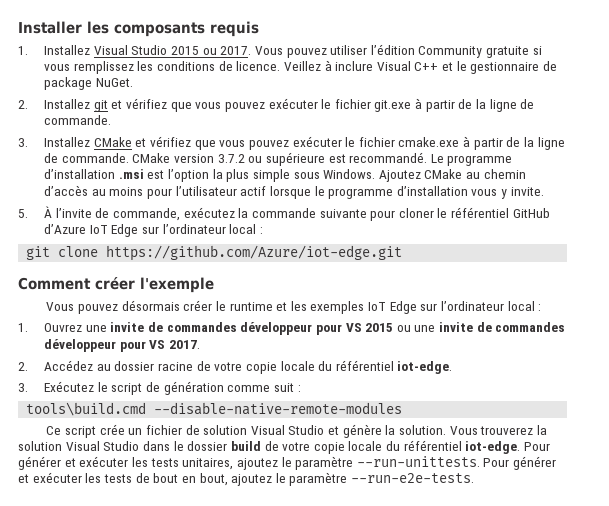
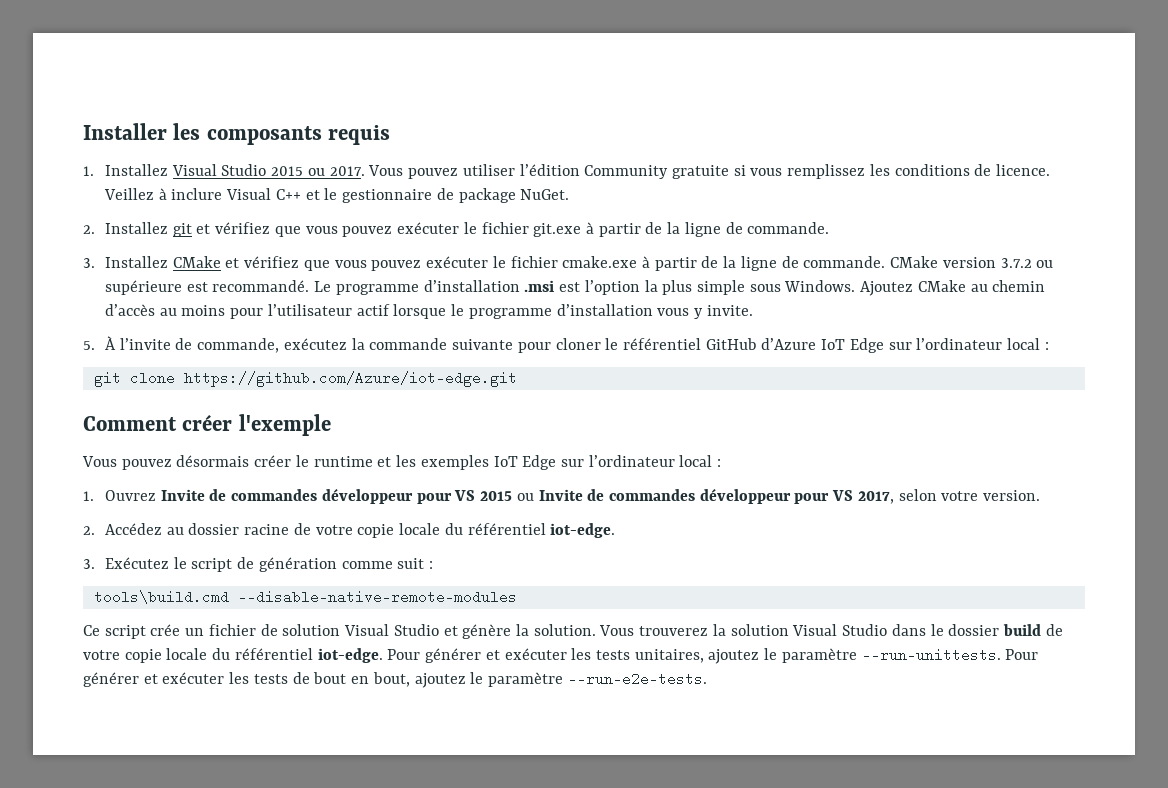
[85,322,145,332] une invite -> [160,489,205,501] Invite
[414,322,566,332] [44,339,200,352] une invite de commandes développeur pour VS 2017. -> [538,488,1041,504] Invite de commandes développeur pour VS 2017, selon votre version.

